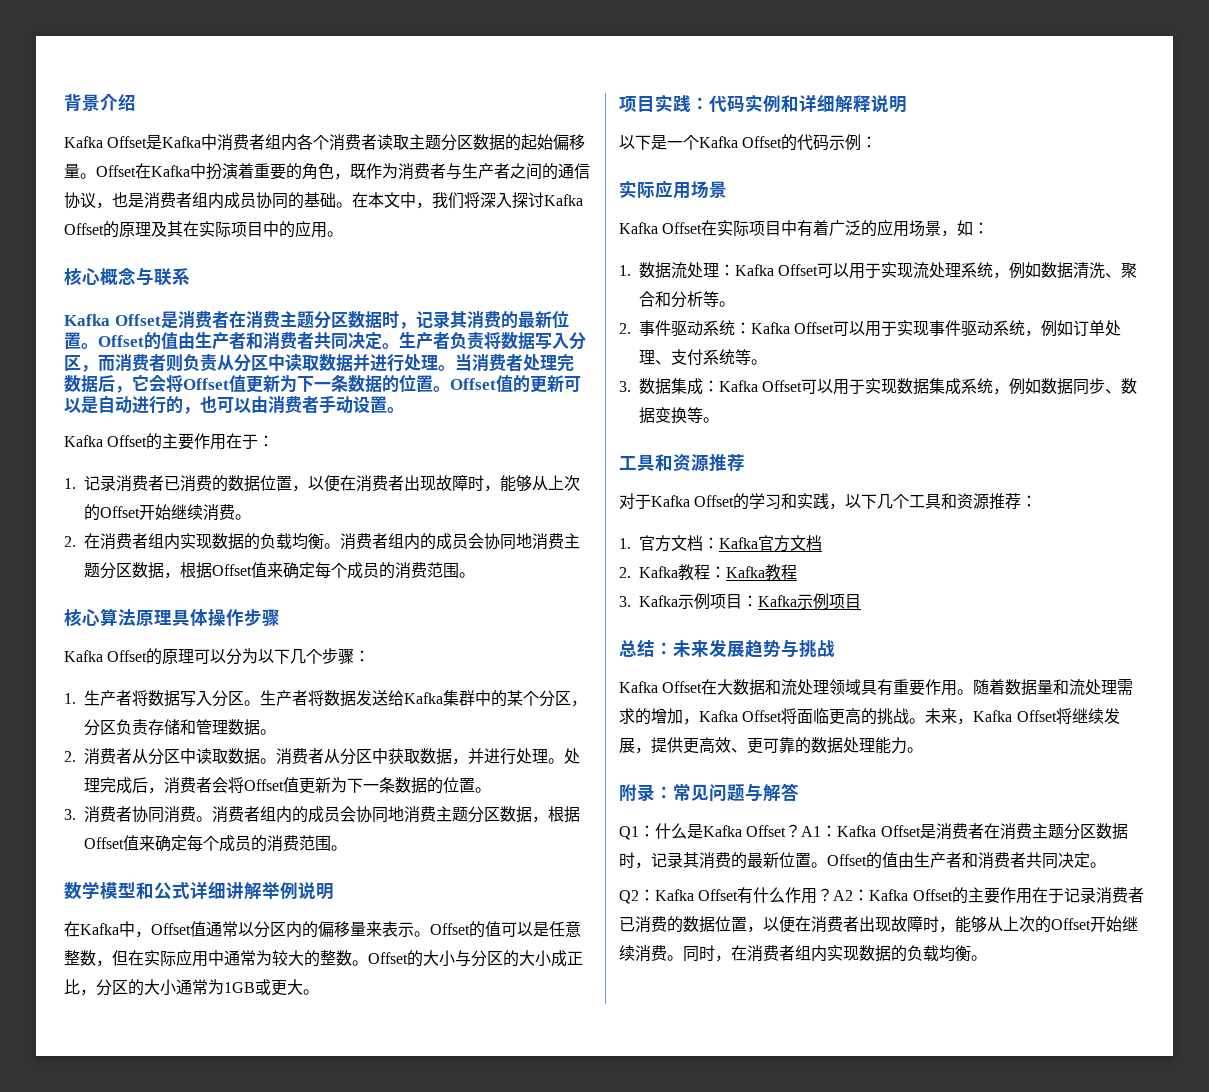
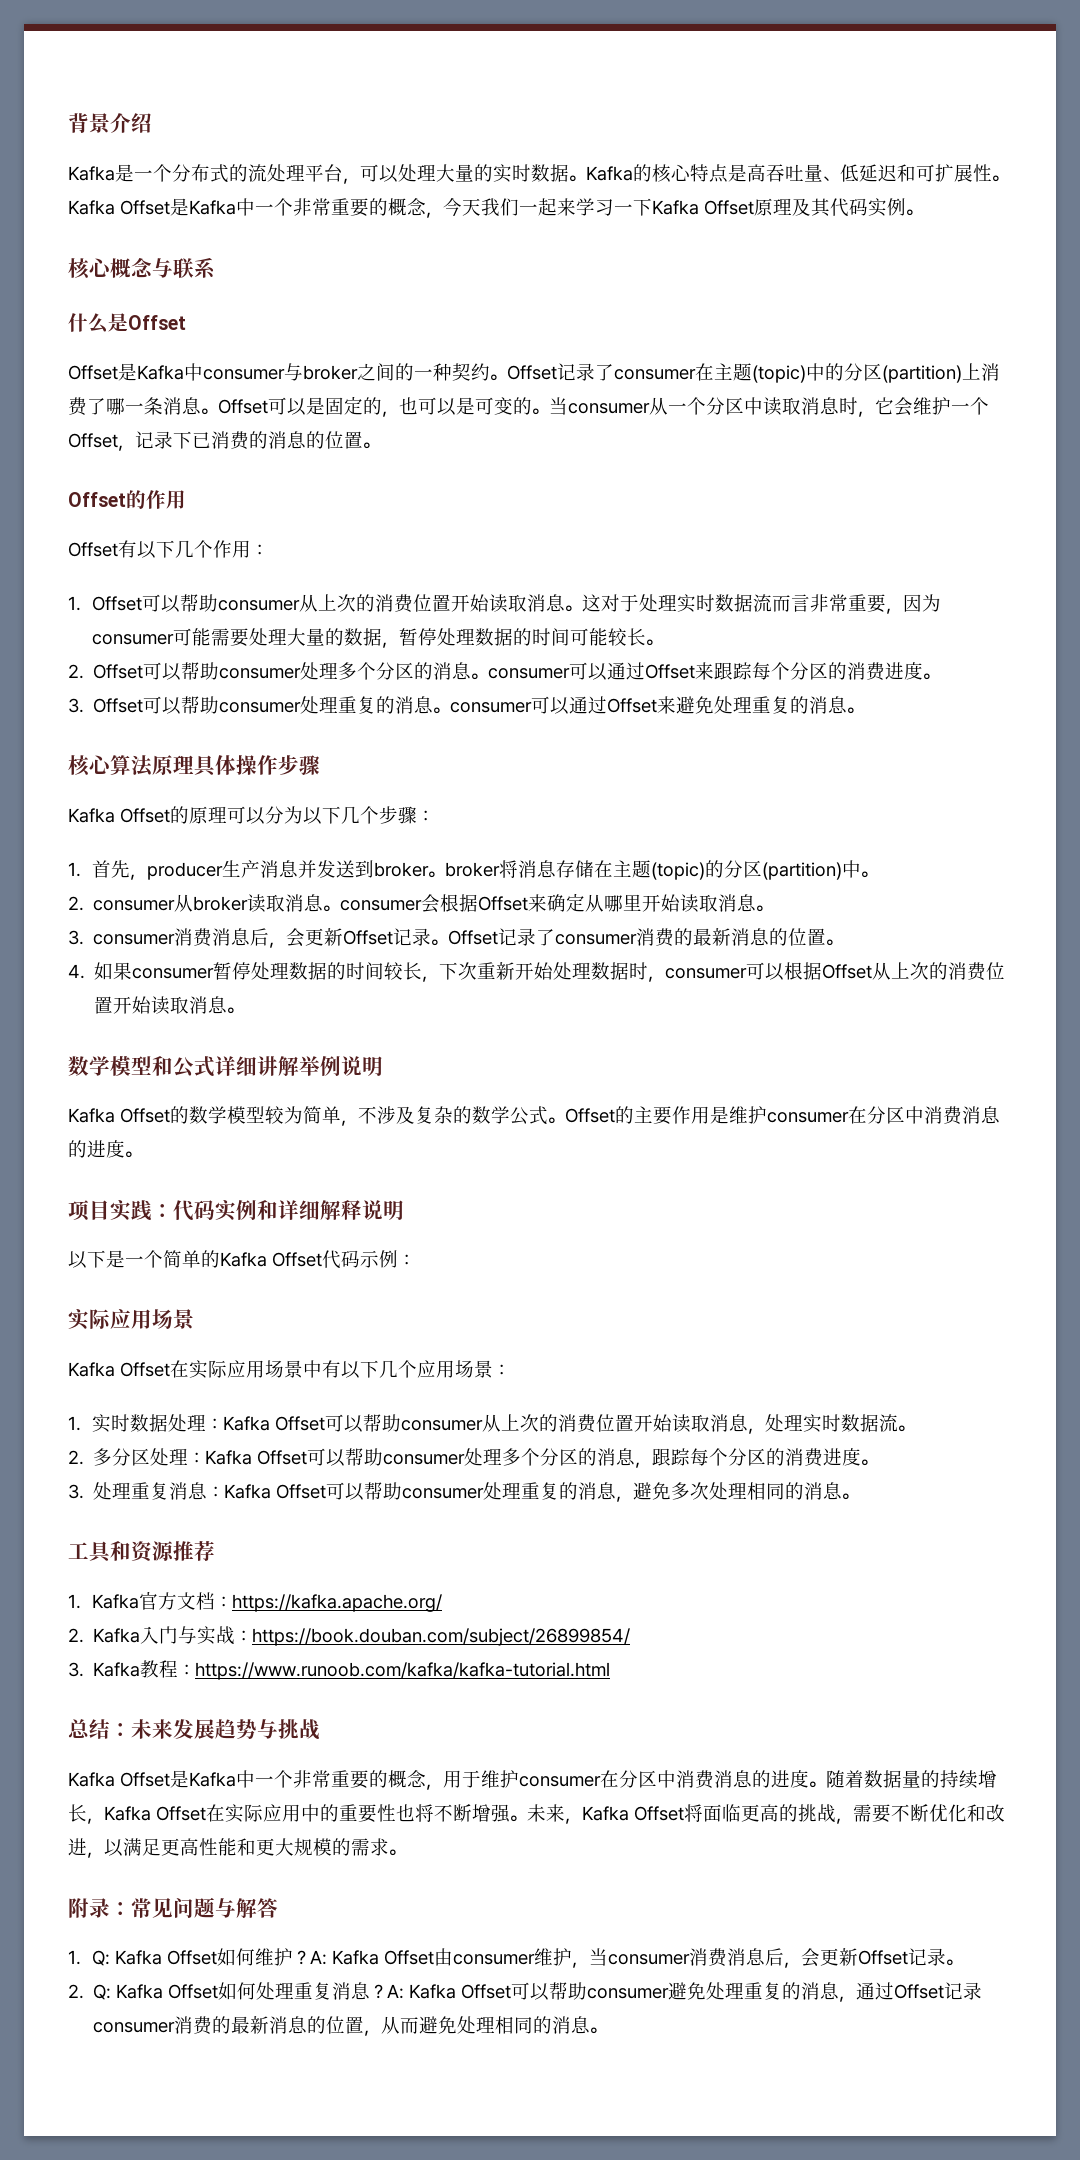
[107,134,586,151] [64,163,590,180] [64,192,583,209] [64,221,119,238] Offset是Kafka中消费者组内各个消费者读取主题分区数据的起始偏移量。Offset在Kafka中扮演着重要的角色，既作为消费者与生产者之间的通信协议，也是消费者组内成员协同的基础。在本文中，我们将深入探讨Kafka Offset的 -> [115,164,1009,184] [68,198,754,218] 是一个分布式的流处理平台，可以处理大量的实时数据。Kafka的核心特点是高吞吐量、低延迟和可扩展性。Kafka Offset是Kafka中一个非常重要的概念，今天我们一起来学习一下Kafka Offset
[183,220,327,238] 在实际项目中的应用 -> [830,198,906,217] 代码实例
[64,311,569,329] [64,332,586,350] [64,353,574,372] [64,374,581,393] [64,395,404,414] [64,433,275,450] [64,475,580,492] [84,504,251,521] [64,533,580,550] [84,562,459,579] Kafka Offset是消费者在消费主题分区数据时，记录其消费的最新位置。Offset的值由生产者和消费者共同决定。生产者负责将数据写入分区，而消费者则负责从分区中读取数据并进行处理。当消费者处理完数据后，它会将Offset值更新为下一条数据的位置。Offset值的更新可以是自动进行的，也可以由消费者手动设置。 // Kafka Offset的主要作用在于： // 1.记录消费者已消费的数据位置，以便在消费者出现故障时，能够从上次的Offset开始继续消费。 // 2.在消费者组内实现数据的负载均衡。消费者组内的成员会协同地消费主题分区数据，根据Offset值来确定每个成员的消费范围 -> [68,313,186,333] [68,363,1000,383] [68,396,989,417] [68,431,380,451] [68,490,186,509] [68,540,268,559] [68,594,941,614] [91,628,663,648] [68,662,941,681] [68,696,848,715] 什么是Offset // Offset是Kafka中consumer与broker之间的一种契约。Offset记录了consumer在主题(topic)中的分区(partition)上消费了哪一条消息。Offset可以是固定的，也可以是可变的。当consumer从一个分区中读取消息时，它会维护一个Offset，记录下已消费的消息的位置。 // Offset的作用 // Offset有以下几个作用： // 1. Offset可以帮助consumer从上次的消费位置开始读取消息。这对于处理实时数据流而言非常重要，因为consumer可能需要处理大量的数据，暂停处理数据的时间可能较长。 // 2. Offset可以帮助consumer处理多个分区的消息。consumer可以通过Offset来跟踪每个分区的消费进度。 // 3. Offset可以帮助consumer处理重复的消息。consumer可以通过Offset来避免处理重复的消息
[84,690,587,707] [84,719,276,736] [64,748,580,765] [84,777,491,794] [64,806,580,823] [84,835,331,852] 生产者将数据写入分区。生产者将数据发送给Kafka集群中的某个分区，分区负责存储和管理数据。 // 2.消费者从分区中读取数据。消费者从分区中获取数据，并进行处理。处理完成后，消费者会将Offset值更新为下一条数据的位置。 // 3.消费者协同消费。消费者组内的成员会协同地消费主题分区数据，根据Offset值来确定每个成员的消费范围 -> [91,860,878,880] [68,893,774,913] [68,928,844,948] [68,962,1006,982] [94,996,228,1015] 首先，producer生产消息并发送到broker。broker将消息存储在主题(topic)的分区(partition)中。 // 2. consumer从broker读取消息。consumer会根据Offset来确定从哪里开始读取消息。 // 3. consumer消费消息后，会更新Offset记录。Offset记录了consumer消费的最新消息的位置。 // 4.如果consumer暂停处理数据的时间较长，下次重新开始处理数据时，consumer可以根据Offset从上次的消费位置开始读取消息
[64,921,581,938] [64,949,583,967] [64,979,303,996] 在Kafka中，Offset值通常以分区内的偏移量来表示。Offset的值可以是任意整数，但在实际应用中通常为较大的整数。Offset的大小与分区的大小成正比，分区的大小通常为1GB或更大 -> [68,1106,1000,1126] [68,1140,125,1158] Kafka Offset的数学模型较为简单，不涉及复杂的数学公式。Offset的主要作用是维护consumer在分区中消费消息的进度
[699,134,798,151] Kafka Offset的 -> [163,1250,322,1268] 简单的Kafka Offset
[749,219,990,237] [619,262,1138,279] [639,291,735,308] [619,320,1122,337] [639,349,767,366] [619,378,1138,395] [639,407,719,424] [619,453,745,472] [619,493,1038,510] [619,535,822,552] [619,564,797,581] [619,593,861,610] 项目中有着广泛的应用场景，如： // 1.数据流处理：Kafka Offset可以用于实现流处理系统，例如数据清洗、聚合和分析等。 // 2.事件驱动系统：Kafka Offset可以用于实现事件驱动系统，例如订单处理、支付系统等。 // 3.数据集成：Kafka Offset可以用于实现数据集成系统，例如数据同步、数据变换等。 // 工具和资源推荐 // 对于Kafka Offset的学习和实践，以下几个工具和资源推荐： // 1.官方文档：Kafka官方文档 // 2. Kafka教程：Kafka教程 // 3. Kafka示例项目：Kafka示例项目 -> [227,1360,510,1379] [68,1414,915,1434] [68,1448,879,1468] [68,1482,860,1502] [68,1541,215,1563] [68,1592,442,1612] [68,1626,631,1646] [68,1660,611,1680] 应用场景中有以下几个应用场景： // 1.实时数据处理：Kafka Offset可以帮助consumer从上次的消费位置开始读取消息，处理实时数据流。 // 2.多分区处理：Kafka Offset可以帮助consumer处理多个分区的消息，跟踪每个分区的消费进度。 // 3.处理重复消息：Kafka Offset可以帮助consumer处理重复的消息，避免多次处理相同的消息。 // 工具和资源推荐 // 1. Kafka官方文档：https://kafka.apache.org/ // 2. Kafka入门与实战：https://book.douban.com/subject/26899854/ // 3. Kafka教程：https://www.runoob.com/kafka/kafka-tutorial.html
[701,679,1134,696] [619,708,683,725] 在大数据和流处理领域具有重要作用。随着数据量和流处理需求的增加 -> [170,1770,997,1790] [68,1804,565,1824] 是Kafka中一个非常重要的概念，用于维护consumer在分区中消费消息的进度。随着数据量的持续增长，Kafka Offset在实际应用中的重要性也将不断增强。未来
[909,708,1120,725] [619,737,907,754] 。未来，Kafka Offset将继续发展，提供更高效、更可靠的数据处理能力 -> [836,1804,1005,1824] [68,1838,389,1858] ，需要不断优化和改进，以满足更高性能和更大规模的需求
[619,823,1128,840] [619,852,1106,869] [619,887,1144,904] [619,916,1138,933] [619,945,971,962] Q1：什么是Kafka Offset？A1：Kafka Offset是消费者在消费主题分区数据时，记录其消费的最新位置。Offset的值由生产者和消费者共同决定。 // Q2：Kafka Offset有什么作用？A2：Kafka Offset的主要作用在于记录消费者已消费的数据位置，以便在消费者出现故障时，能够从上次的Offset开始继续消费。同时，在消费者组内实现数据的负载均衡 -> [68,1948,963,1968] [68,1982,983,2002] [93,2016,591,2036] 1. Q: Kafka Offset如何维护？A: Kafka Offset由consumer维护，当consumer消费消息后，会更新Offset记录。 // 2. Q: Kafka Offset如何处理重复消息？A: Kafka Offset可以帮助consumer避免处理重复的消息，通过Offset记录consumer消费的最新消息的位置，从而避免处理相同的消息

